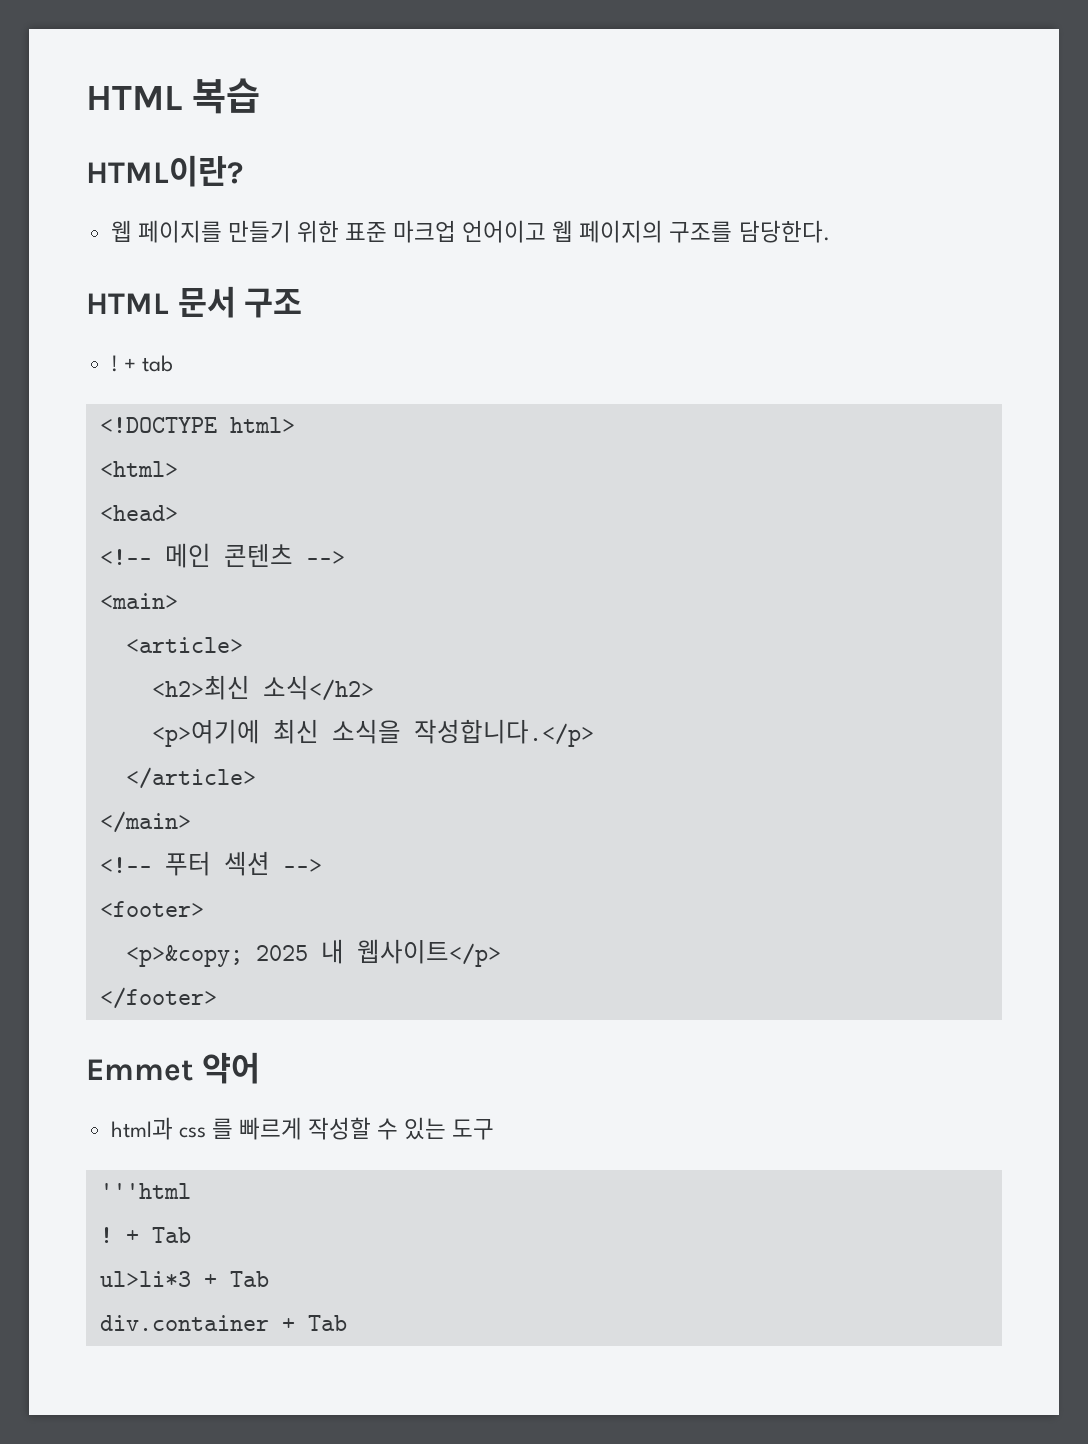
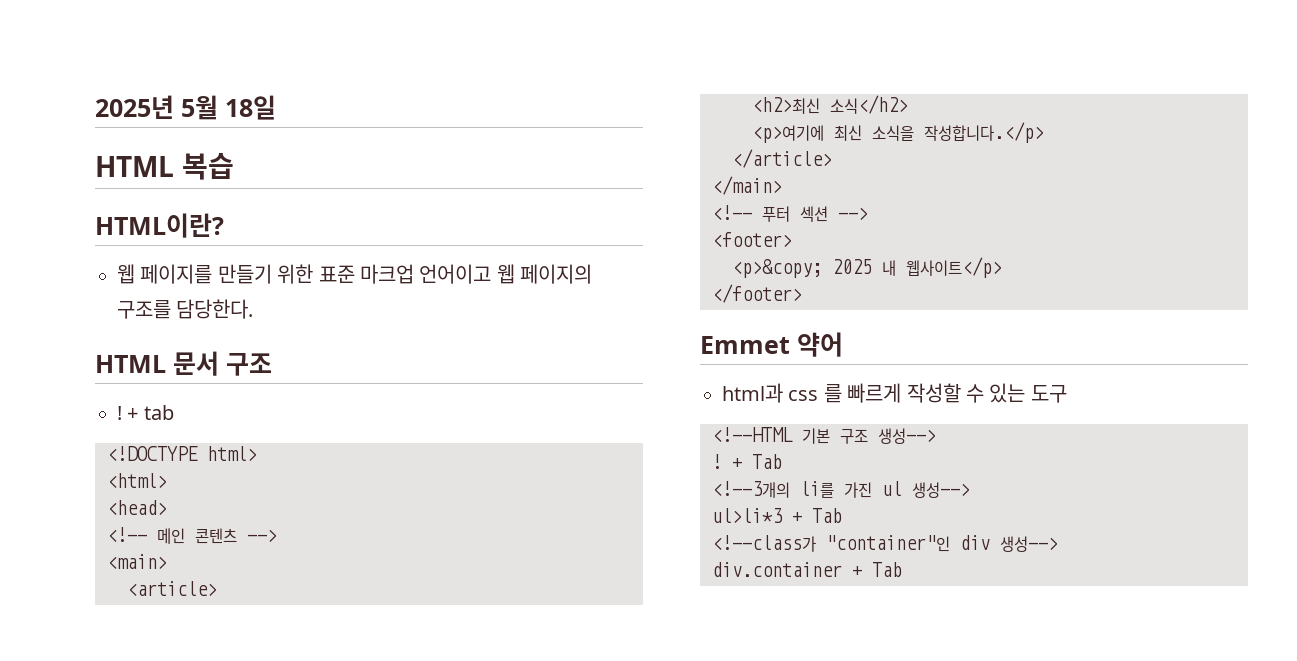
(86, 98) none -> [95,95,276,120] 2025년 5월 18일 //
[99,1183,191,1199] '''html -> [712,427,936,444] <!--HTML 기본 구조 생성-->
(191, 1235) none -> [712,481,970,498] // <!--3개의 li를 가진 ul 생성-->
(269, 1279) none -> [712,535,1058,552] // <!--class가 "container"인 div 생성-->

